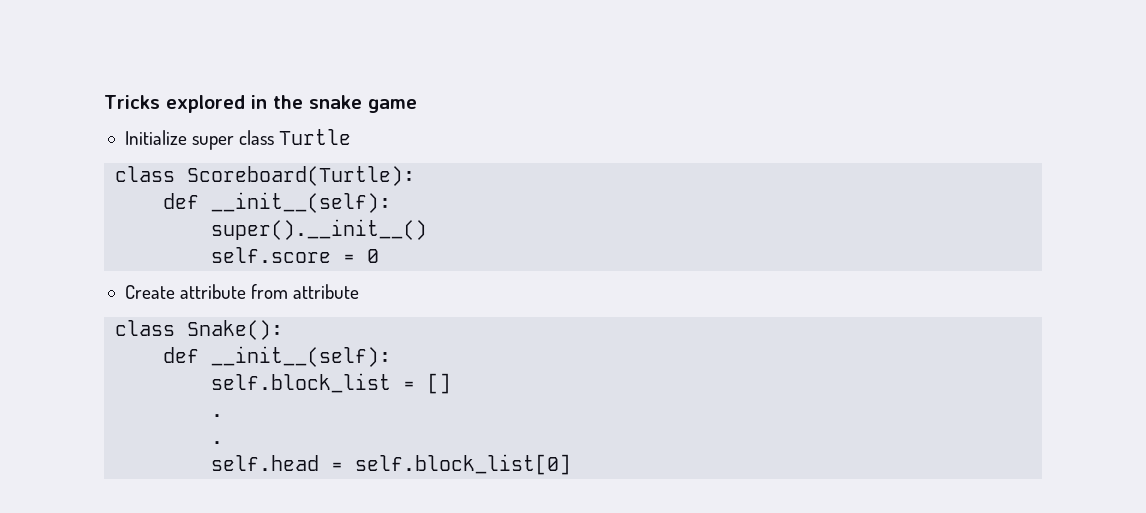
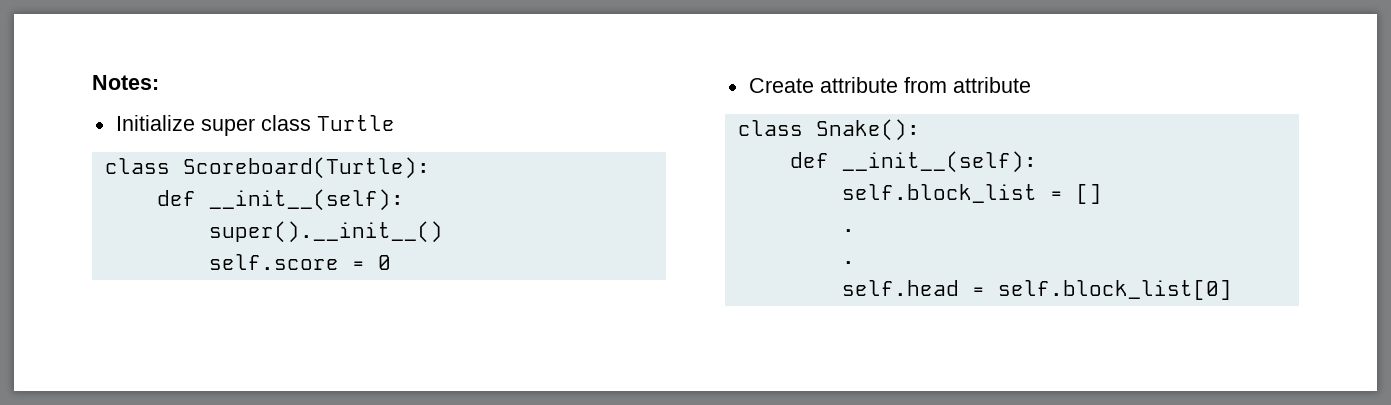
[104,95,417,113] Tricks explored in the snake game -> [92,75,159,90] Notes:

